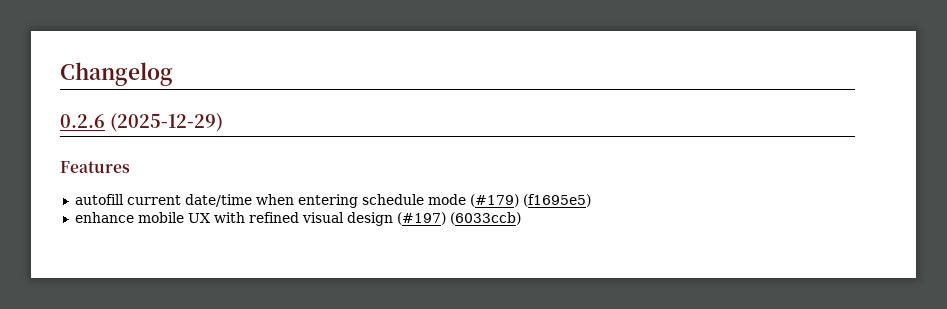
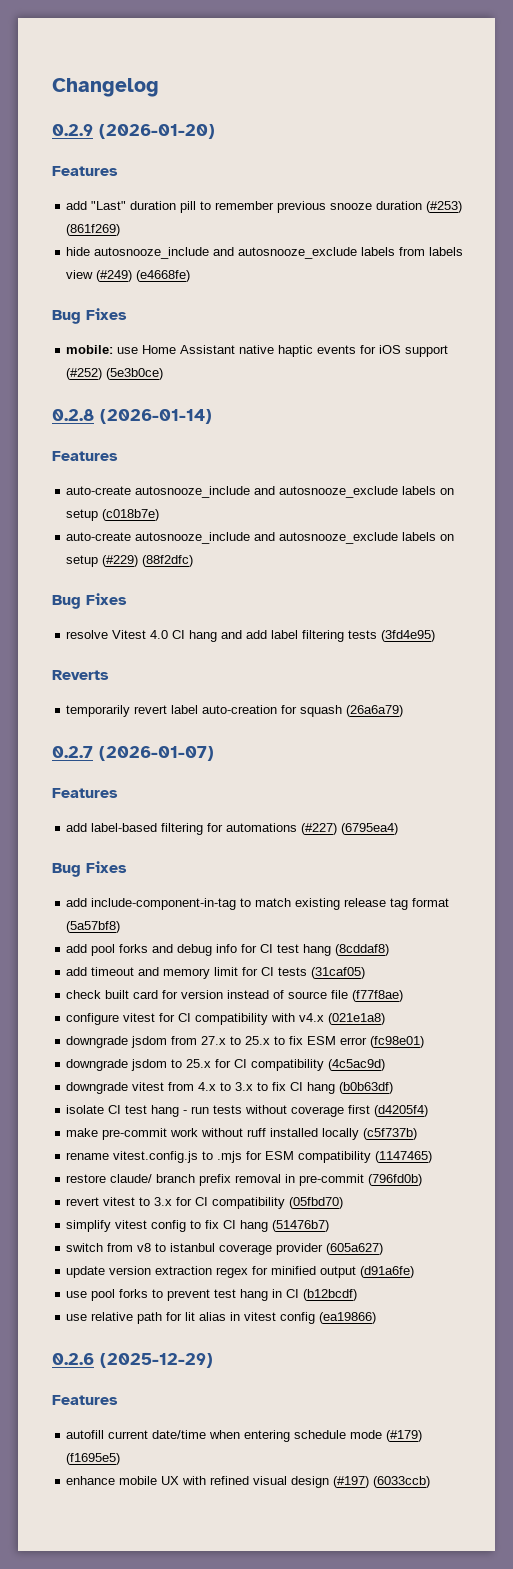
(173, 74) none -> [52,124,215,139] [52,166,118,176] [66,201,463,213] [66,224,121,236] [66,247,464,259] [66,270,191,282] [52,308,127,324] [66,345,449,357] [66,368,164,380] [52,409,212,424] [52,451,118,461] [66,486,455,498] [66,509,160,521] [66,532,455,544] [66,555,194,567] [52,593,127,609] [66,630,436,642] [52,670,109,680] [66,705,404,717] [52,746,214,761] [52,788,118,798] [66,823,399,835] [52,861,127,877] [66,898,450,910] [66,921,121,933] [66,944,390,956] [66,967,366,979] [66,990,404,1002] [66,1013,386,1025] [66,1036,425,1048] [66,1059,386,1071] [66,1082,394,1094] [66,1105,429,1117] [66,1128,418,1140] [66,1151,433,1163] [66,1174,423,1186] [66,1197,344,1209] [66,1220,330,1232] [66,1243,384,1255] [66,1266,415,1278] [66,1289,358,1301] [66,1312,377,1324] // 0.2.9 (2026-01-20) // Features // add "Last" duration pill to remember previous snooze duration (#253) (861f269) // hide autosnooze_include and autosnooze_exclude labels from labels view (#249) (e4668fe) // Bug Fixes // mobile: use Home Assistant native haptic events for iOS support (#252) (5e3b0ce) // 0.2.8 (2026-01-14) // Features // auto-create autosnooze_include and autosnooze_exclude labels on setup (c018b7e) // auto-create autosnooze_include and autosnooze_exclude labels on setup (#229) (88f2dfc) // Bug Fixes // resolve Vitest 4.0 CI hang and add label filtering tests (3fd4e95) // Reverts // temporarily revert label auto-creation for squash (26a6a79) // 0.2.7 (2026-01-07) // Features // add label-based filtering for automations (#227) (6795ea4) // Bug Fixes // add include-component-in-tag to match existing release tag format (5a57bf8) // add pool forks and debug info for CI test hang (8cddaf8) // add timeout and memory limit for CI tests (31caf05) // check built card for version instead of source file (f77f8ae) // configure vitest for CI compatibility with v4.x (021e1a8) // downgrade jsdom from 27.x to 25.x to fix ESM error (fc98e01) // downgrade jsdom to 25.x for CI compatibility (4c5ac9d) // downgrade vitest from 4.x to 3.x to fix CI hang (b0b63df) // isolate CI test hang - run tests without coverage first (d4205f4) // make pre-commit work without ruff installed locally (c5f737b) // rename vitest.config.js to .mjs for ESM compatibility (1147465) // restore claude/ branch prefix removal in pre-commit (796fd0b) // revert vitest to 3.x for CI compatibility (05fbd70) // simplify vitest config to fix CI hang (51476b7) // switch from v8 to istanbul coverage provider (605a627) // update version extraction regex for minified output (d91a6fe) // use pool forks to prevent test hang in CI (b12bcdf) // use relative path for lit alias in vitest config (ea19866)

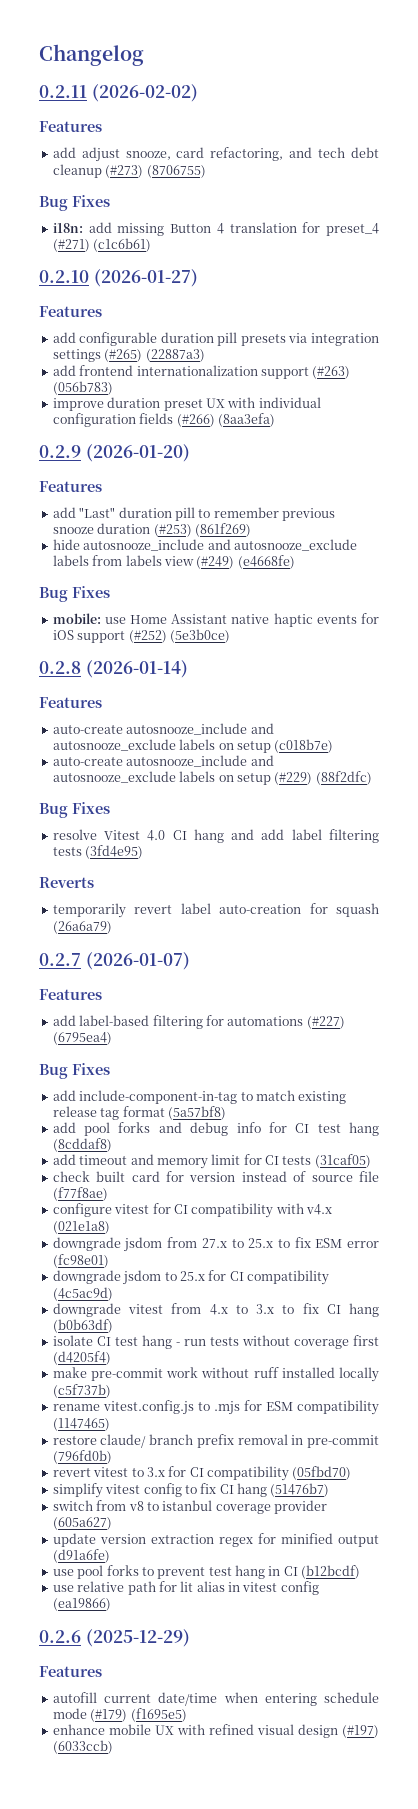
(159, 87) none -> [39,84,198,102] [39,121,102,132] [52,147,379,162] [52,164,206,178] [39,195,110,211] [52,222,379,236] [52,238,152,252] [39,269,198,287] [39,306,102,317] [52,332,379,346] [52,349,205,362] [52,365,351,379] [52,381,113,395] [52,397,321,411] [52,413,275,427] // 0.2.11 (2026-02-02) // Features // add adjust snooze, card refactoring, and tech debt cleanup (#273) (8706755) // Bug Fixes // i18n: add missing Button 4 translation for preset_4 (#271) (c1c6b61) // 0.2.10 (2026-01-27) // Features // add configurable duration pill presets via integration settings (#265) (22887a3) // add frontend internationalization support (#263) (056b783) // improve duration preset UX with individual configuration fields (#266) (8aa3efa)

